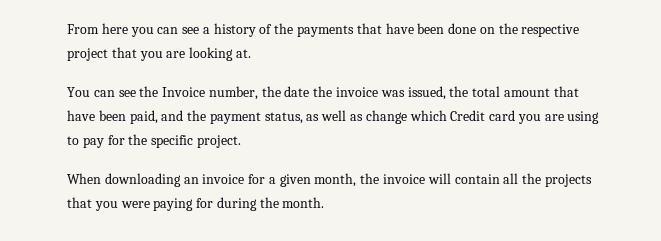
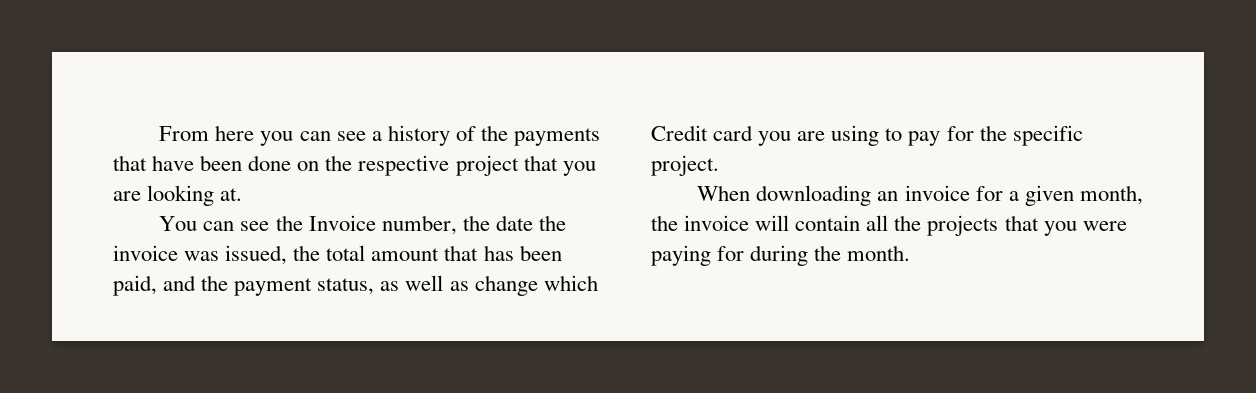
[67,110,95,121] have -> [483,245,514,261] has

